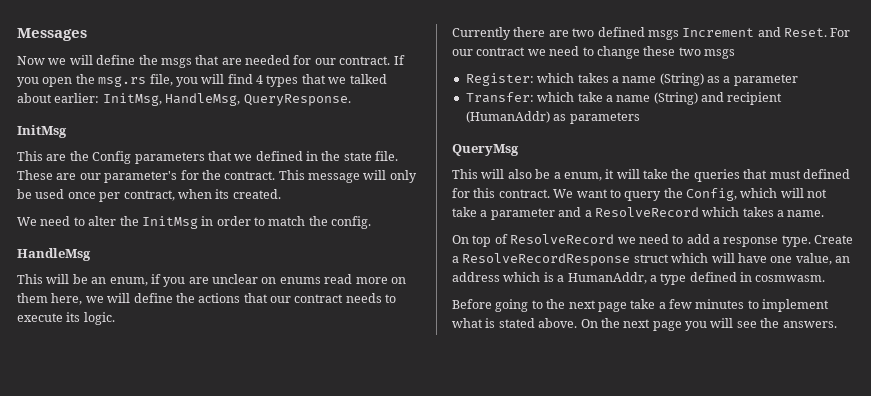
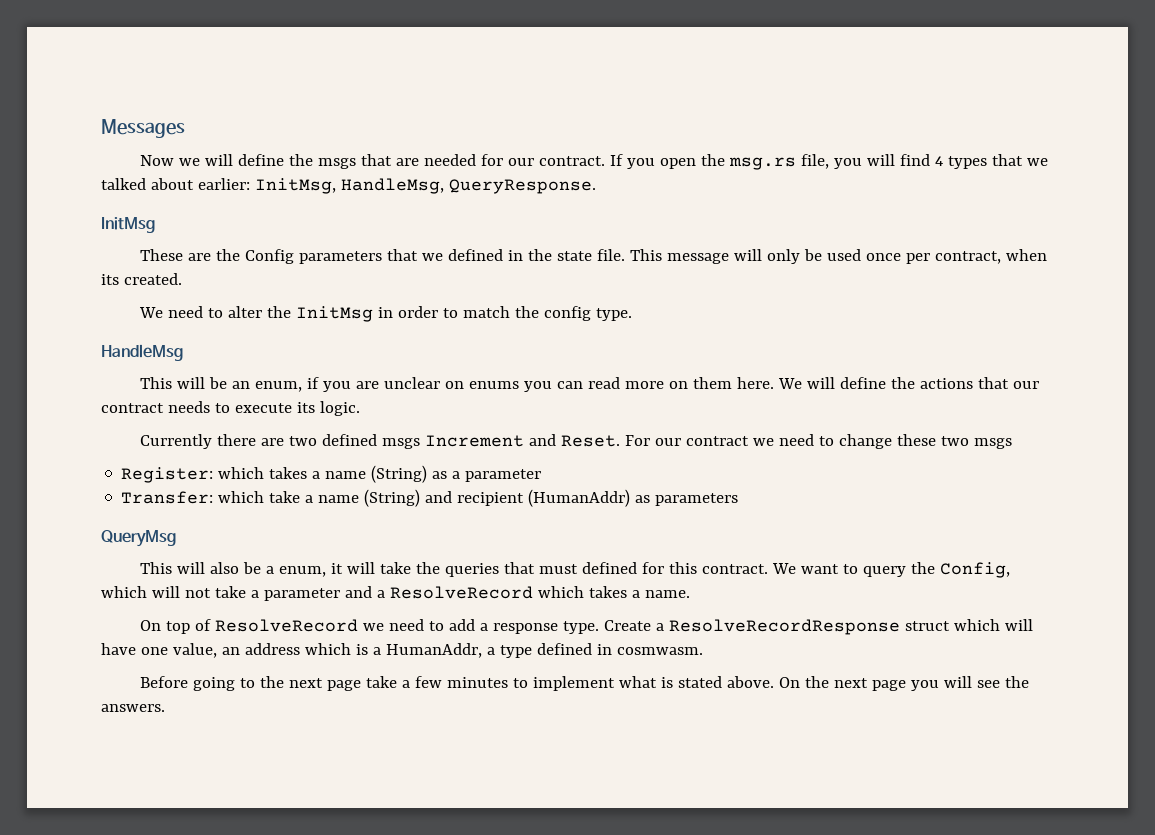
[17,151,43,161] This -> [139,249,183,261] These
[17,170,276,183] These are our parameter's for the contract. -> (625, 255) none
[331,216,372,229] config. -> [543,306,632,321] config type.
(321, 280) none -> [523,381,583,392] you can
[51,293,104,305] here, we -> [736,377,802,389] here. We

